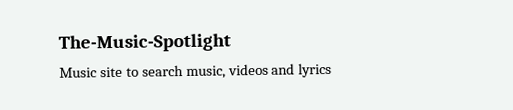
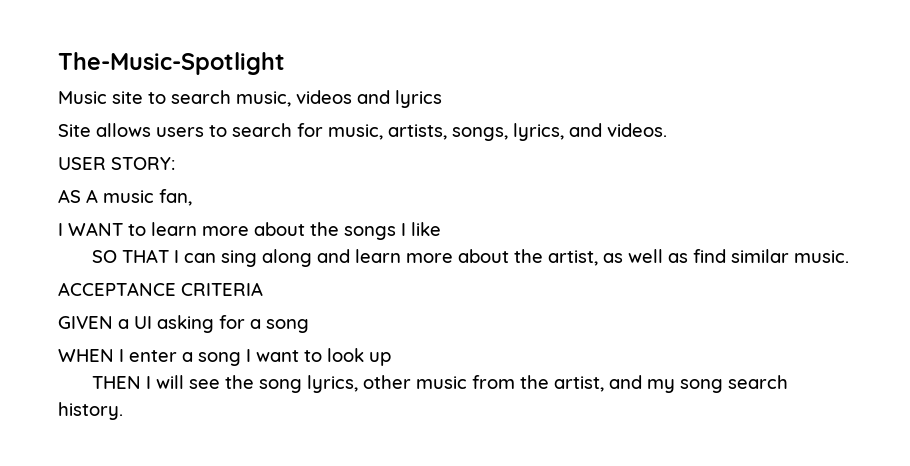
(333, 70) none -> [58,123,667,141] [58,157,175,170] [58,189,192,206] [58,222,441,240] [92,249,850,267] [58,282,263,296] [58,315,309,333] [58,348,391,366] [92,375,789,393] [58,402,123,420] // Site allows users to search for music, artists, songs, lyrics, and videos. // USER STORY: // AS A music fan, // I WANT to learn more about the songs I like // SO THAT I can sing along and learn more about the artist, as well as find similar music. // ACCEPTANCE CRITERIA // GIVEN a UI asking for a song // WHEN I enter a song I want to look up // THEN I will see the song lyrics, other music from the artist, and my song search history.

